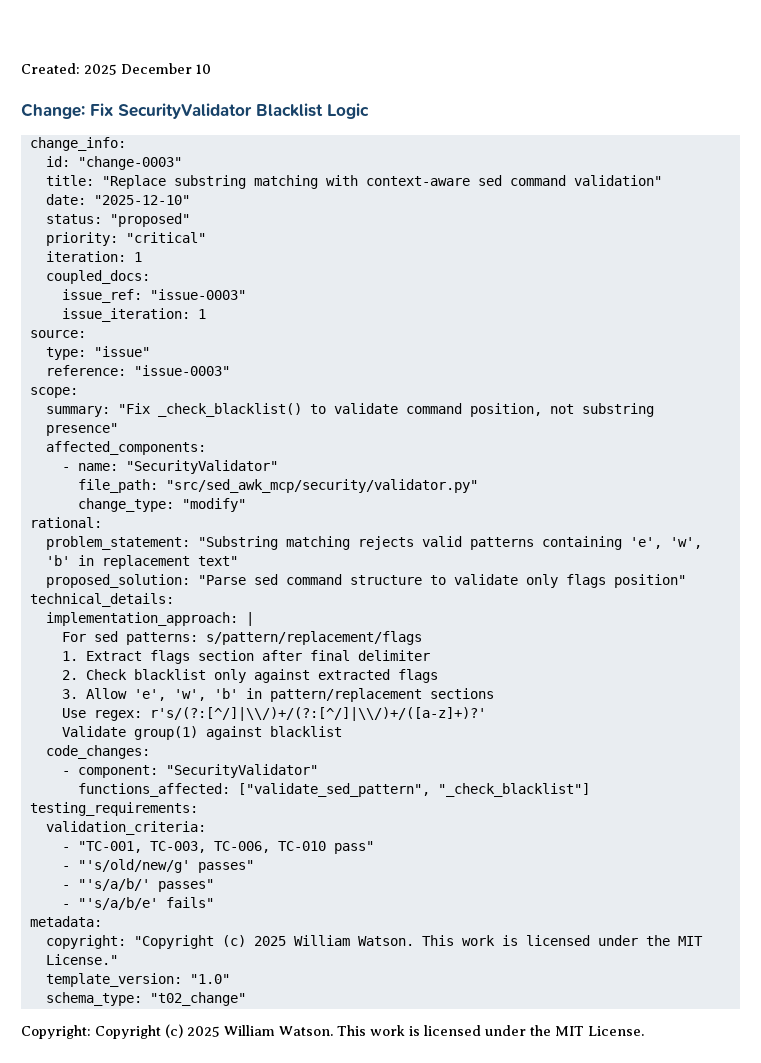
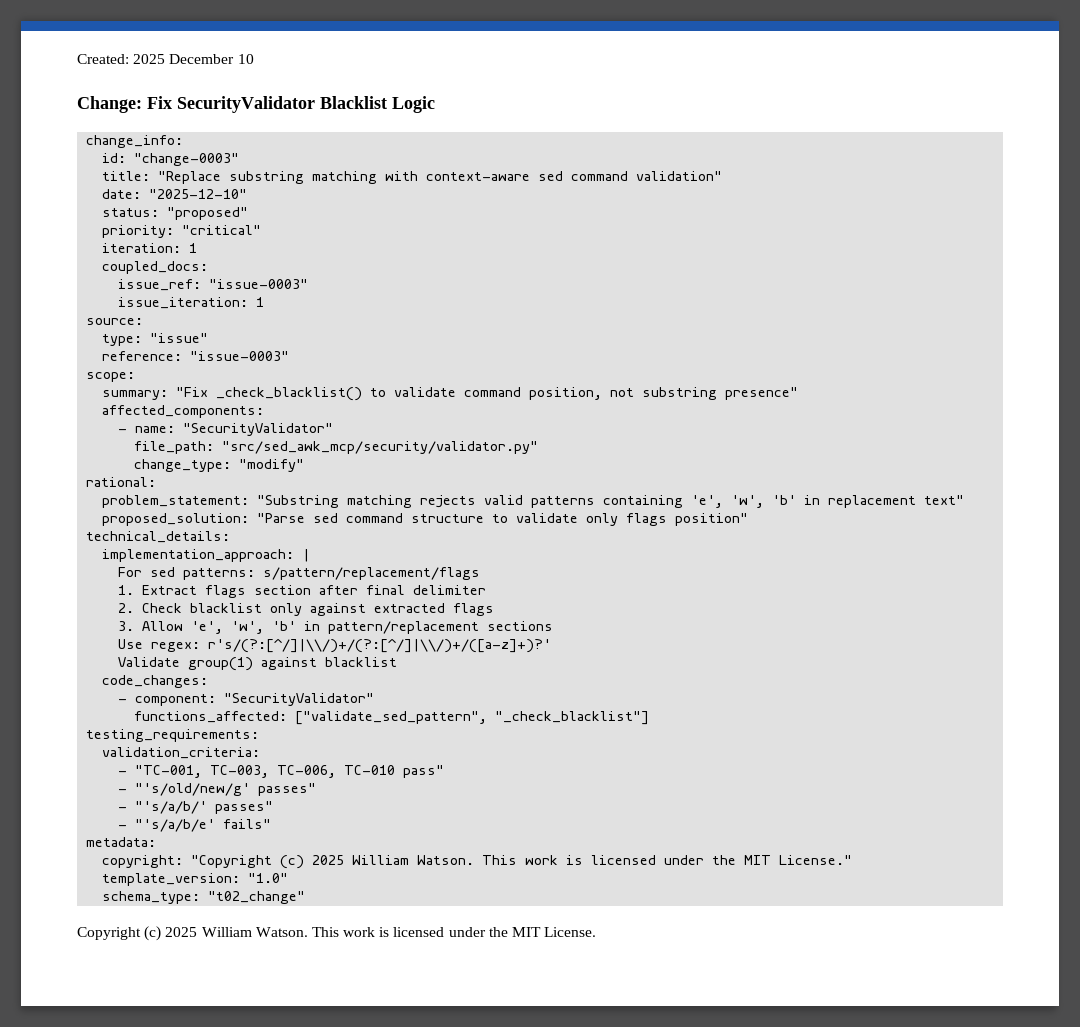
[21,1025,91,1039] Copyright: -> (306, 897) none

